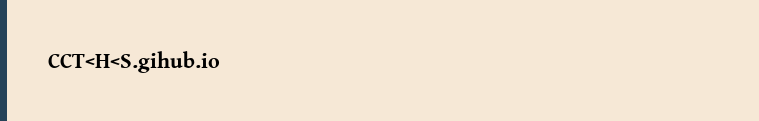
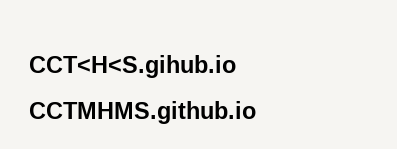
(220, 62) none -> [29,101,256,124] // CCTMHMS.github.io

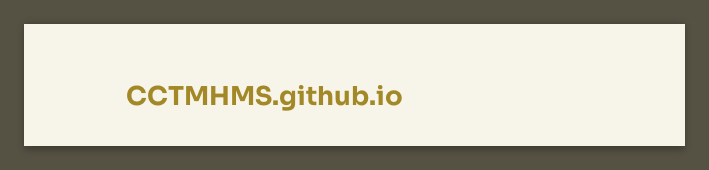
[29,55,236,78] CCT<H<S.gihub.io // -> (126, 98) none

